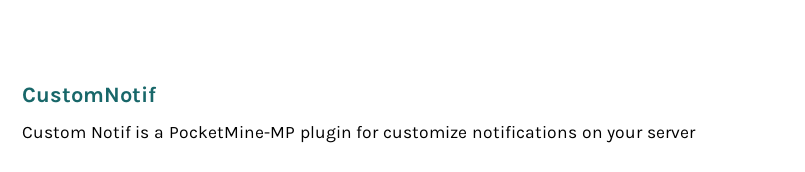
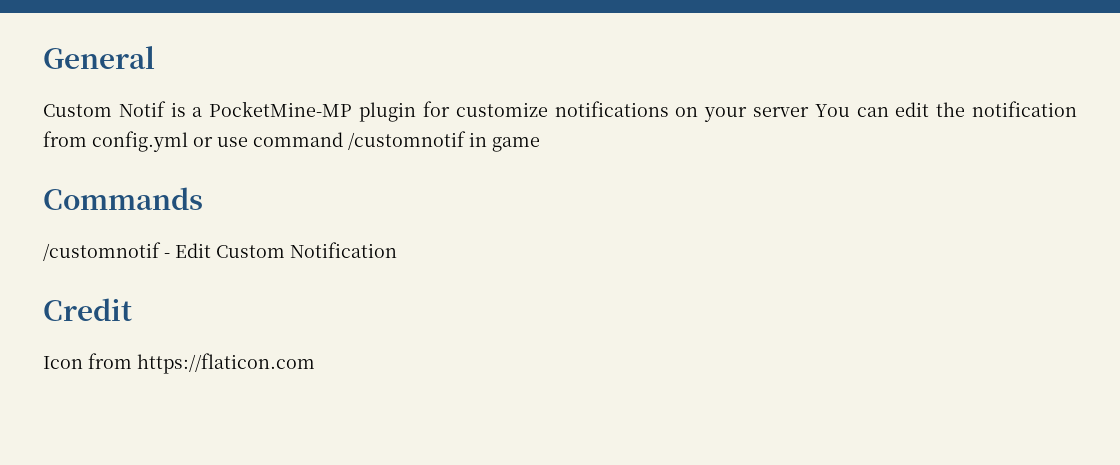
[22,86,157,103] CustomNotif -> [43,46,155,69] General
(696, 134) none -> [814,101,1077,117] [43,131,540,152] [43,187,203,210] [43,242,397,261] [43,298,132,321] [43,353,315,374] You can edit the notification from config.yml or use command /customnotif in game // Commands // /customnotif - Edit Custom Notification // Credit // Icon from https://flaticon.com

